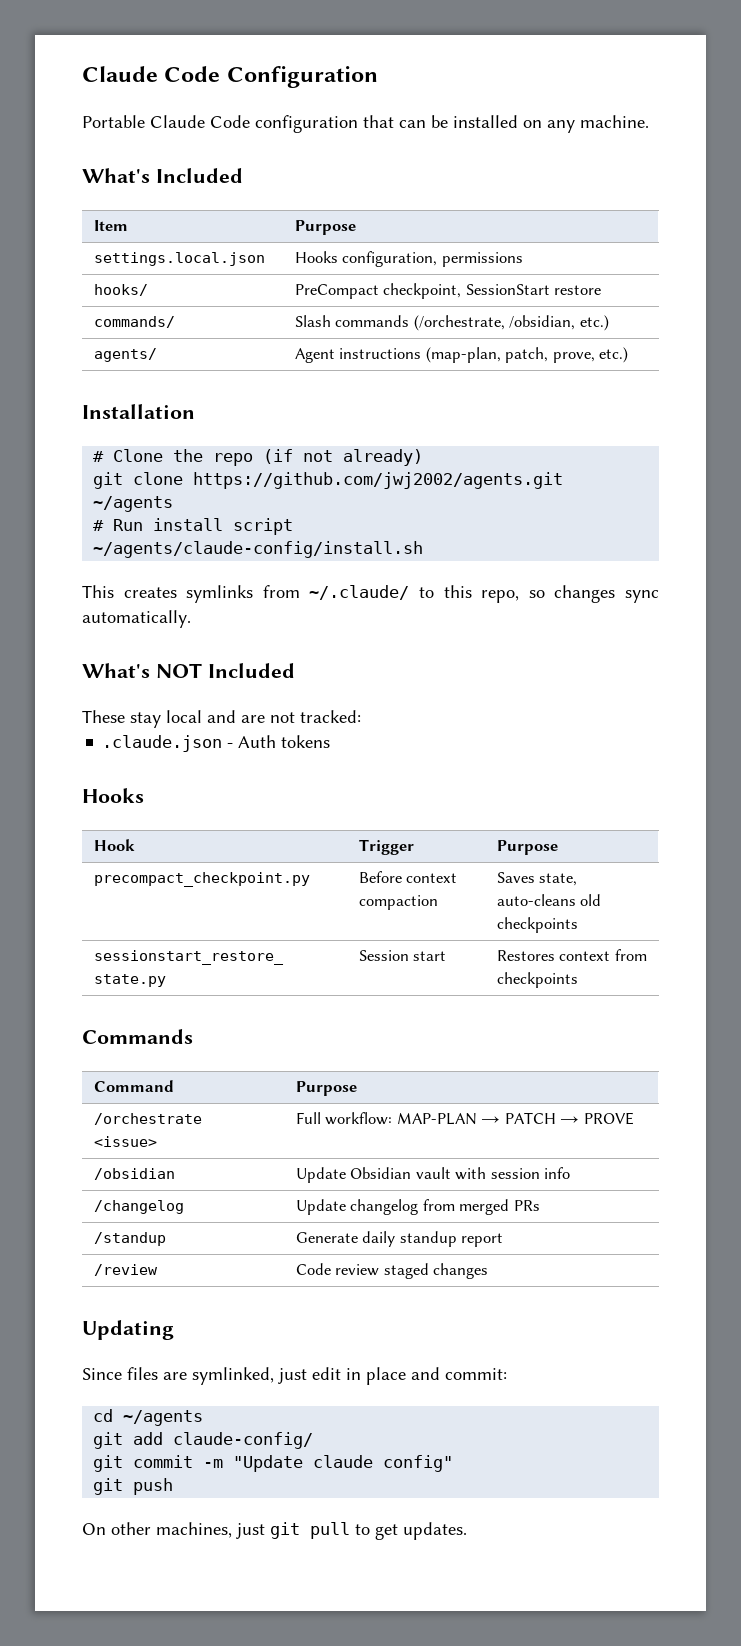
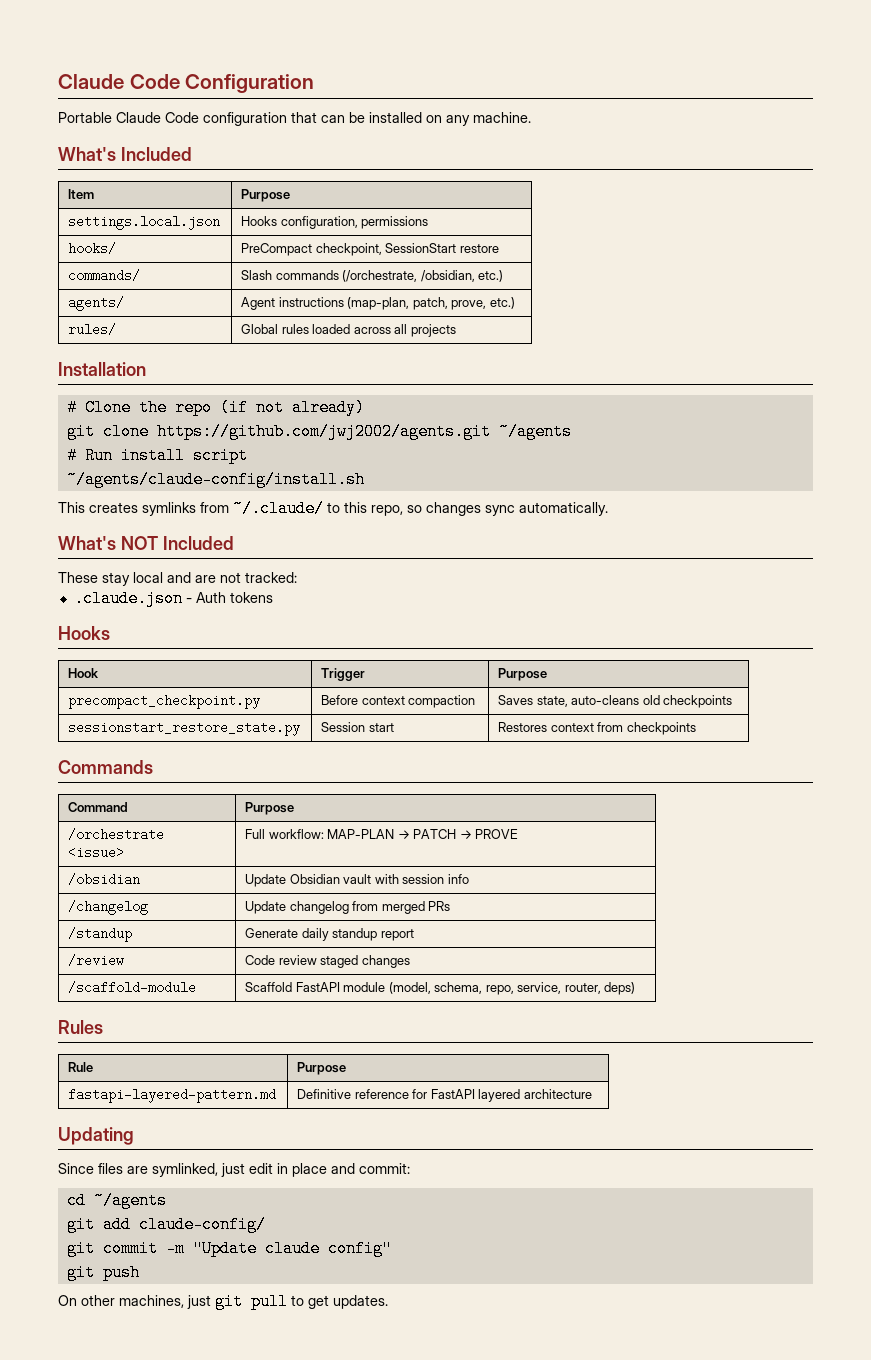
(629, 355) none -> [68,323,117,336] [241,324,456,337] // rules/ | Global rules loaded across all projects
(489, 1271) none -> [68,981,197,994] [245,982,636,995] [58,1020,103,1034] [68,1062,94,1072] [297,1062,347,1075] [68,1088,277,1103] [297,1089,592,1102] // /scaffold-module | Scaffold FastAPI module (model, schema, repo, service, router, deps) // Rules // Rule | Purpose // fastapi-layered-pattern.md | Definitive reference for FastAPI layered architecture

